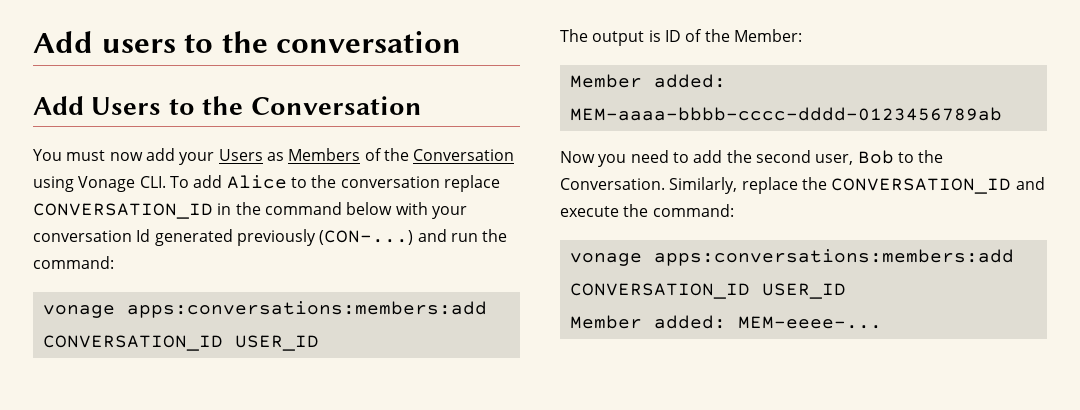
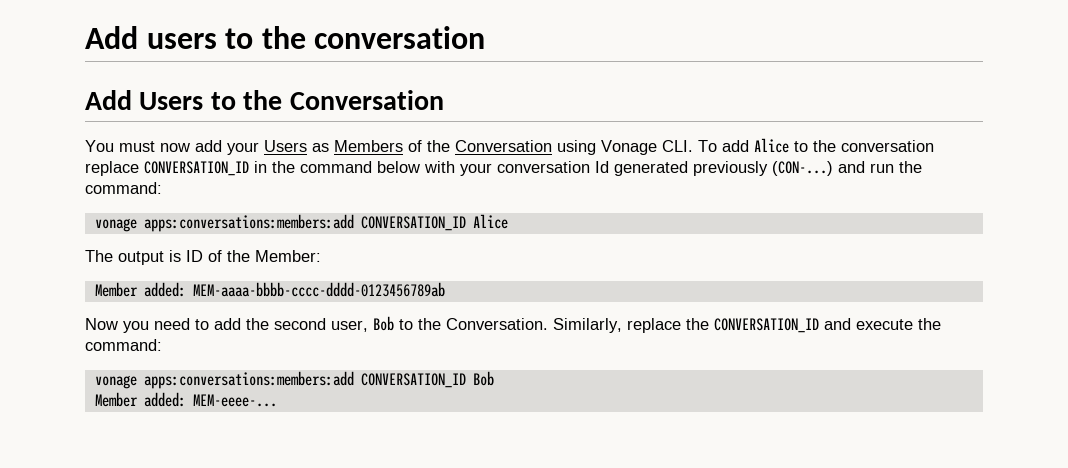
[234,335,319,351] USER_ID -> [472,214,508,229] Alice
[761,283,846,299] USER_ID -> [472,371,494,386] Bob

